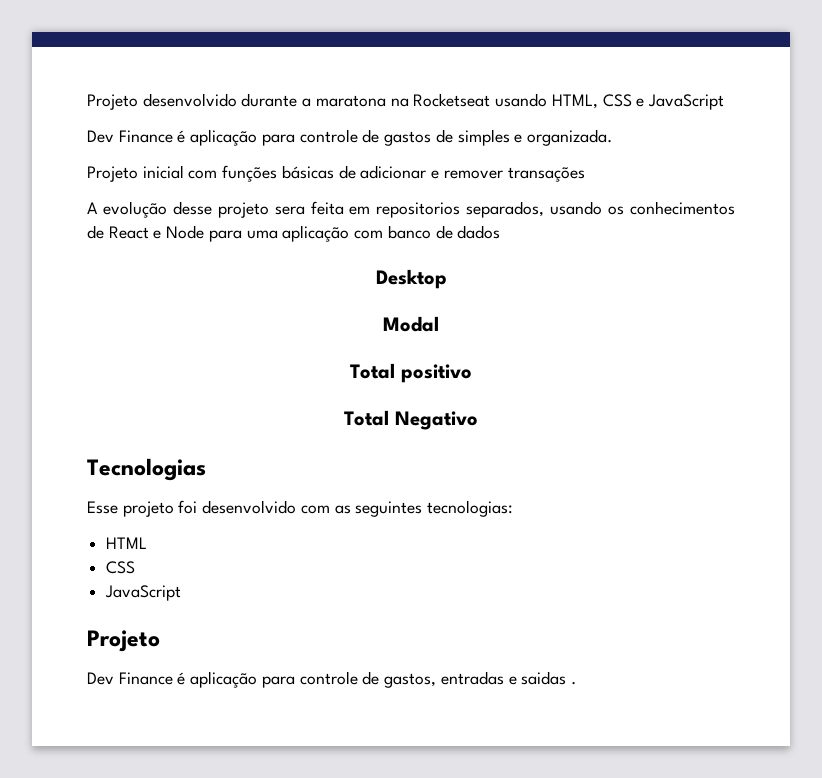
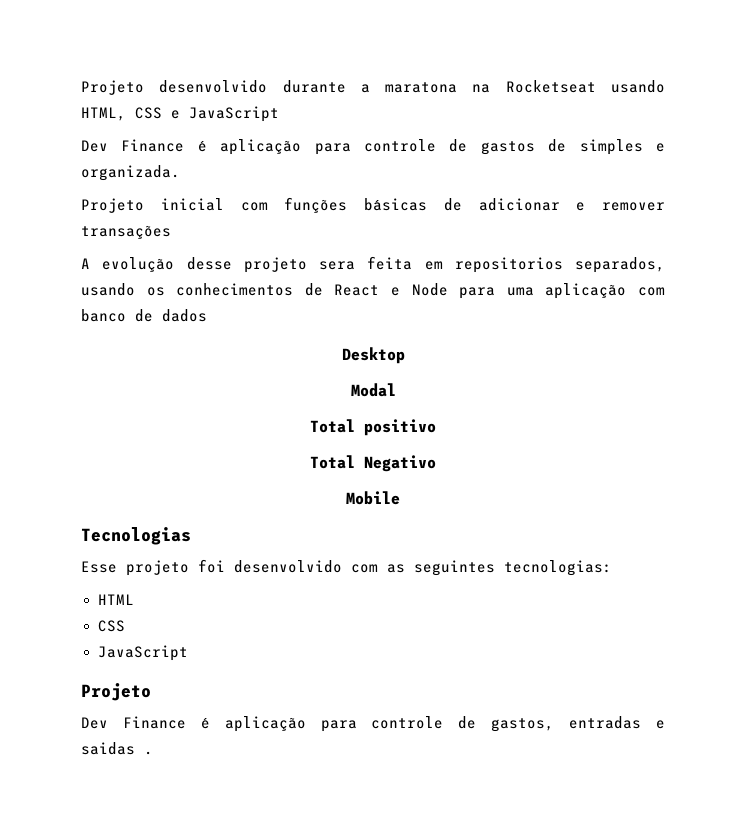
(478, 420) none -> [346,491,400,505] // Mobile

